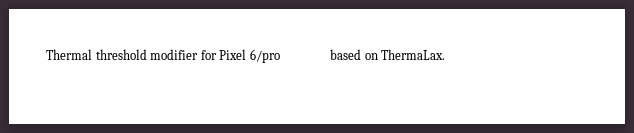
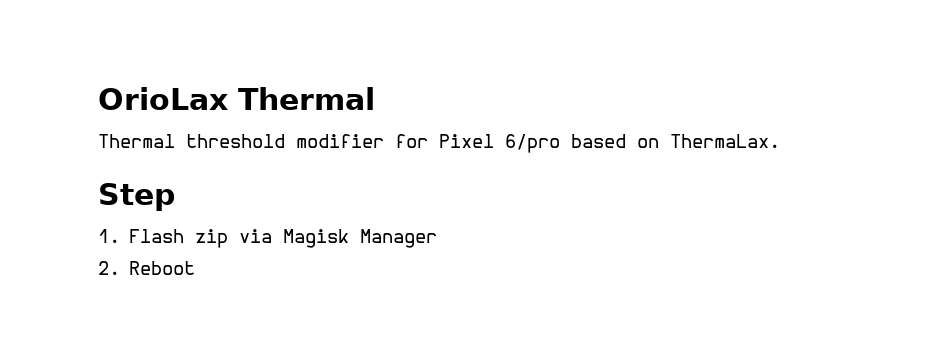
(46, 54) none -> [98,87,375,110] OrioLax Thermal //
(446, 54) none -> [98,183,175,211] [98,229,438,248] [98,261,196,275] // Step // 1. Flash zip via Magisk Manager // 2. Reboot

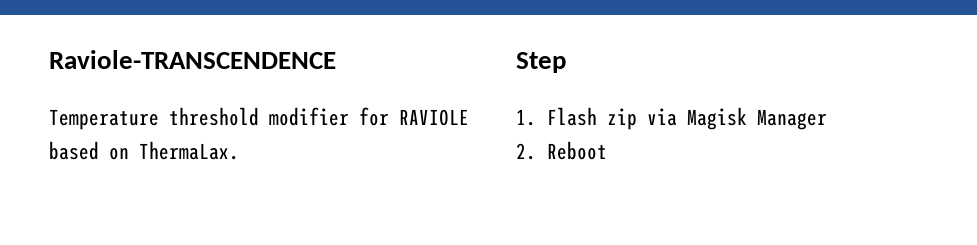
[98,87,375,110] [98,134,175,148] OrioLax Thermal // Thermal -> [49,50,336,69] [49,109,159,130] Raviole-TRANSCENDENCE // Temperature
[439,134,560,153] Pixel 6/pro -> [399,109,469,126] RAVIOLE

